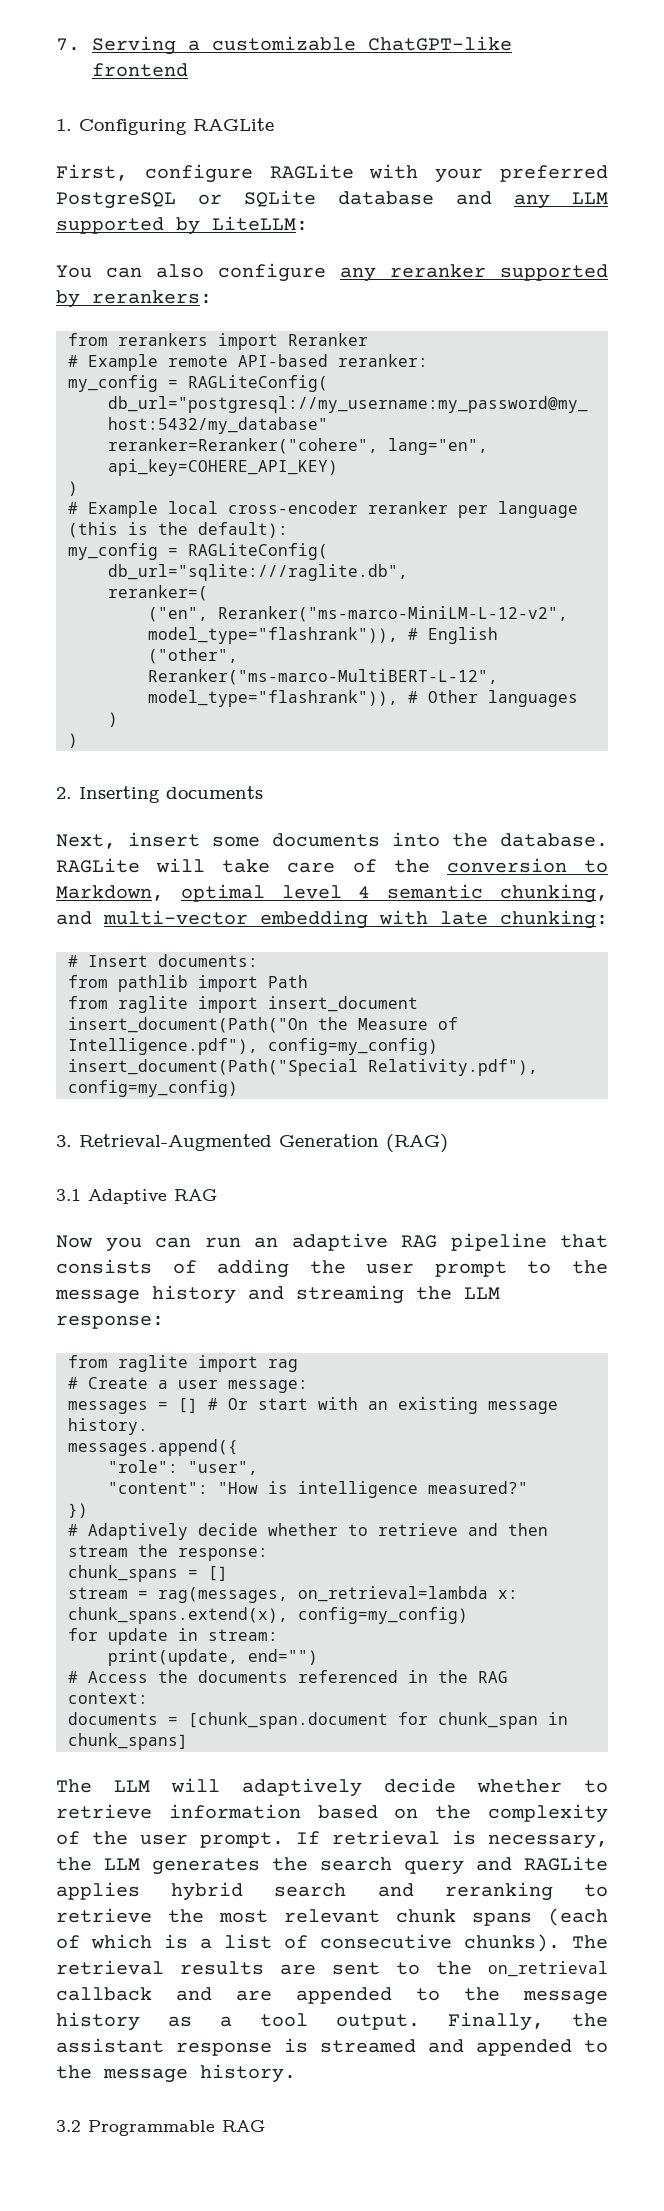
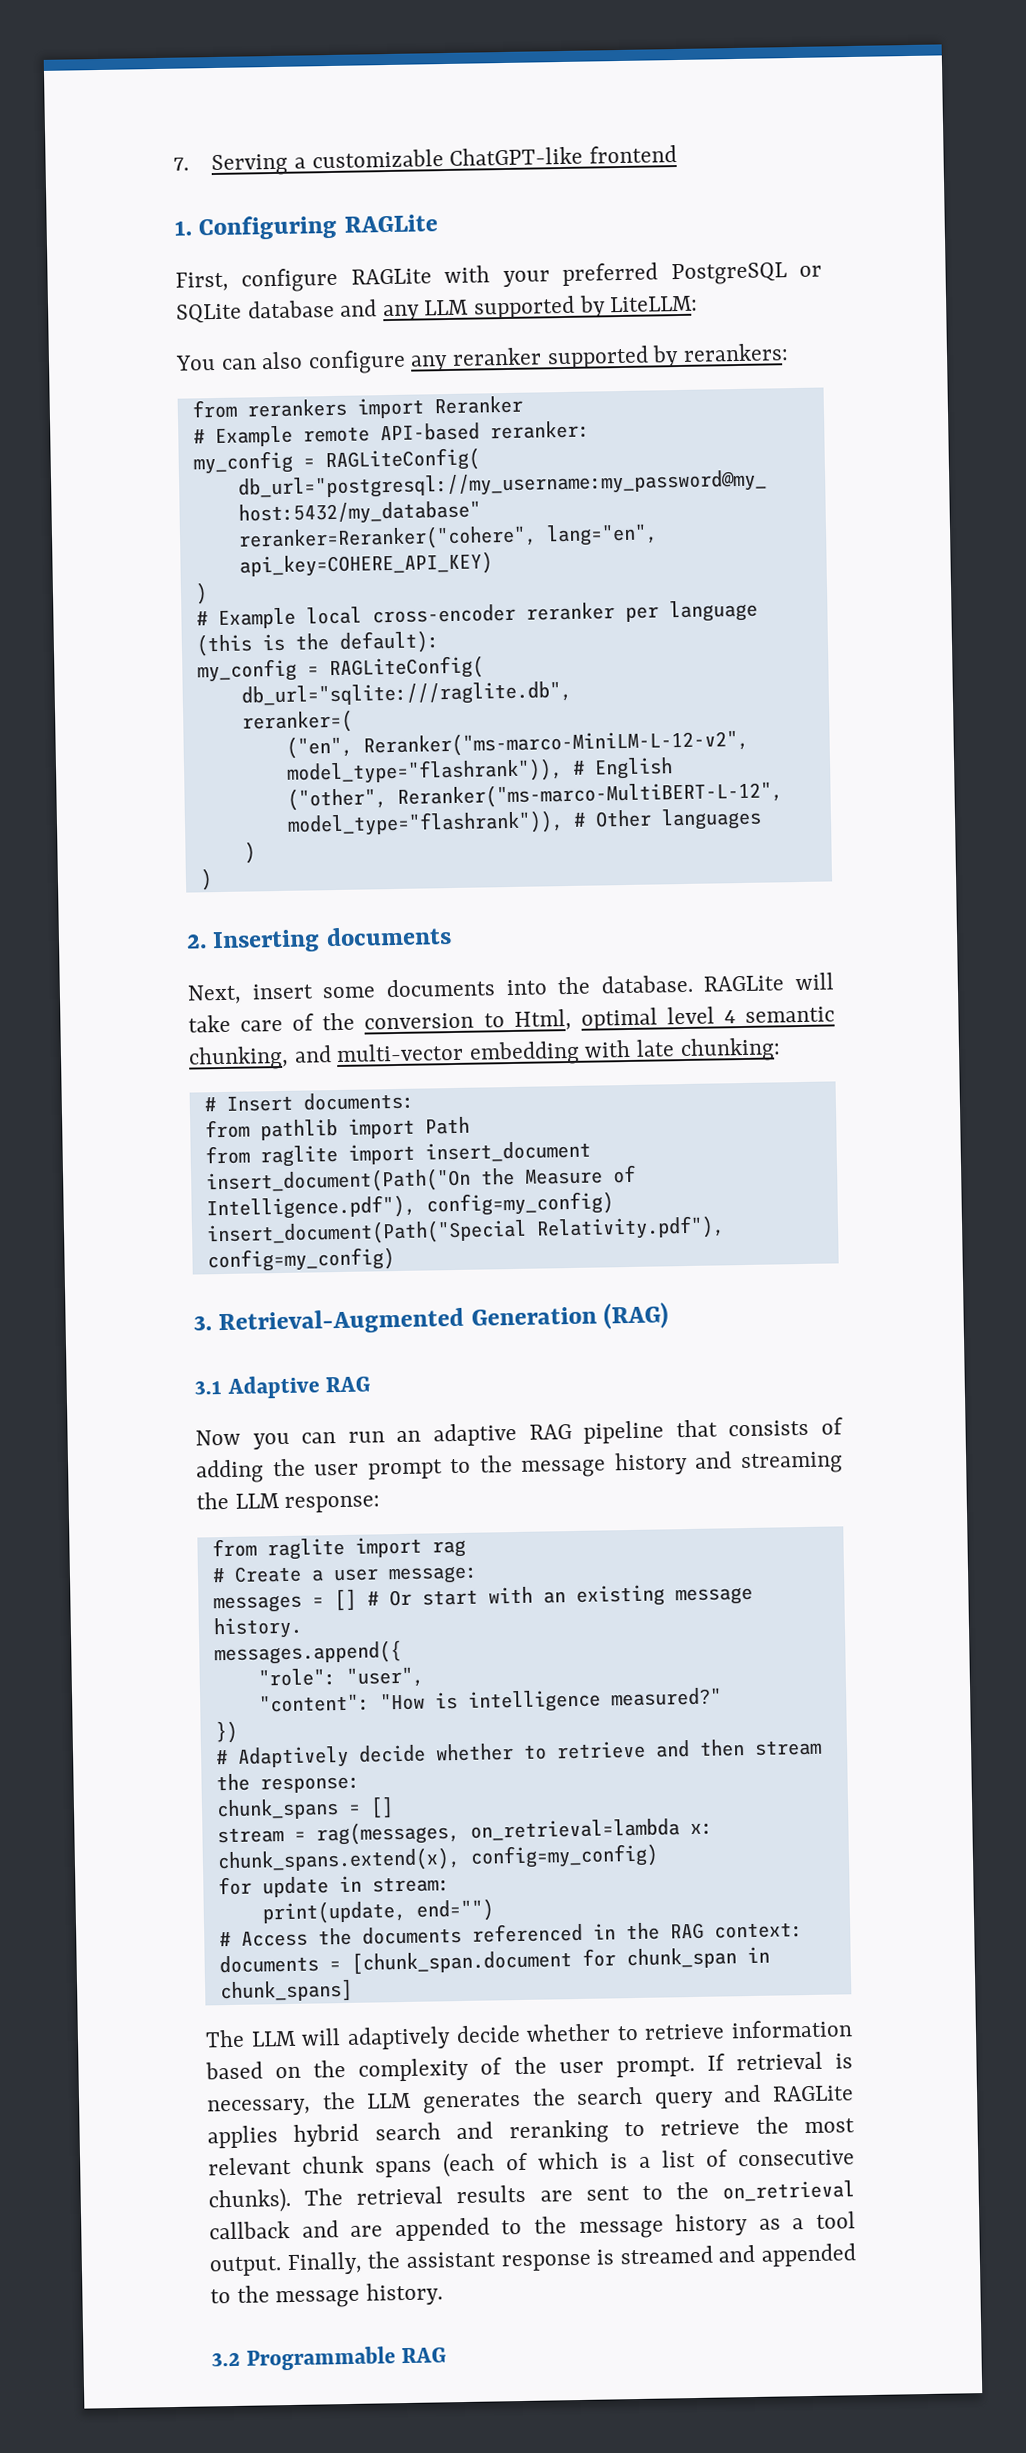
[56,885,164,901] Markdown, -> [513,1008,572,1031] Html,

